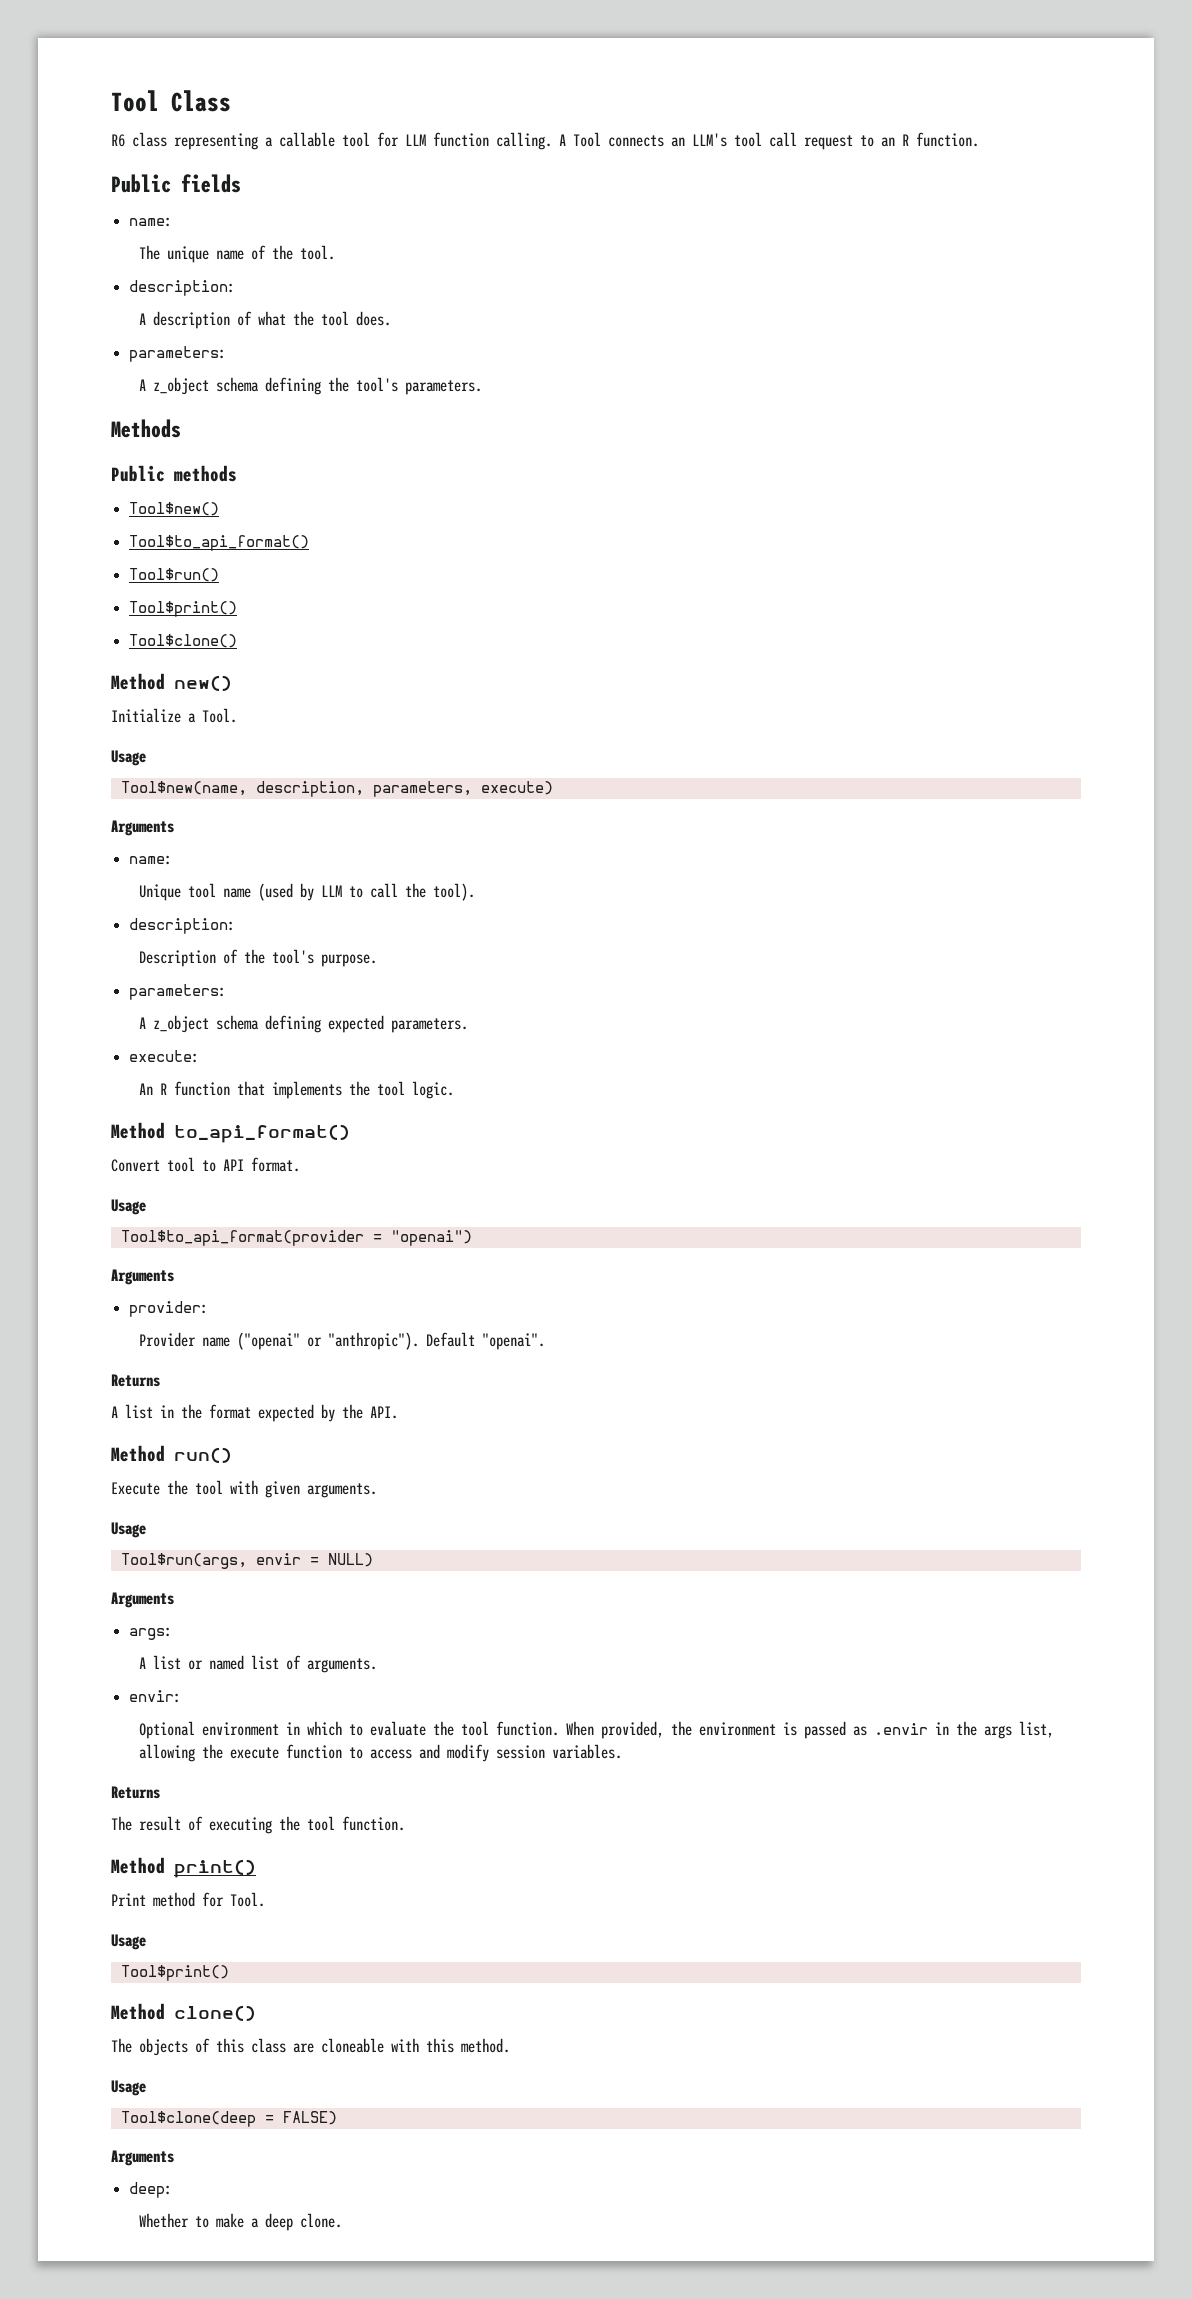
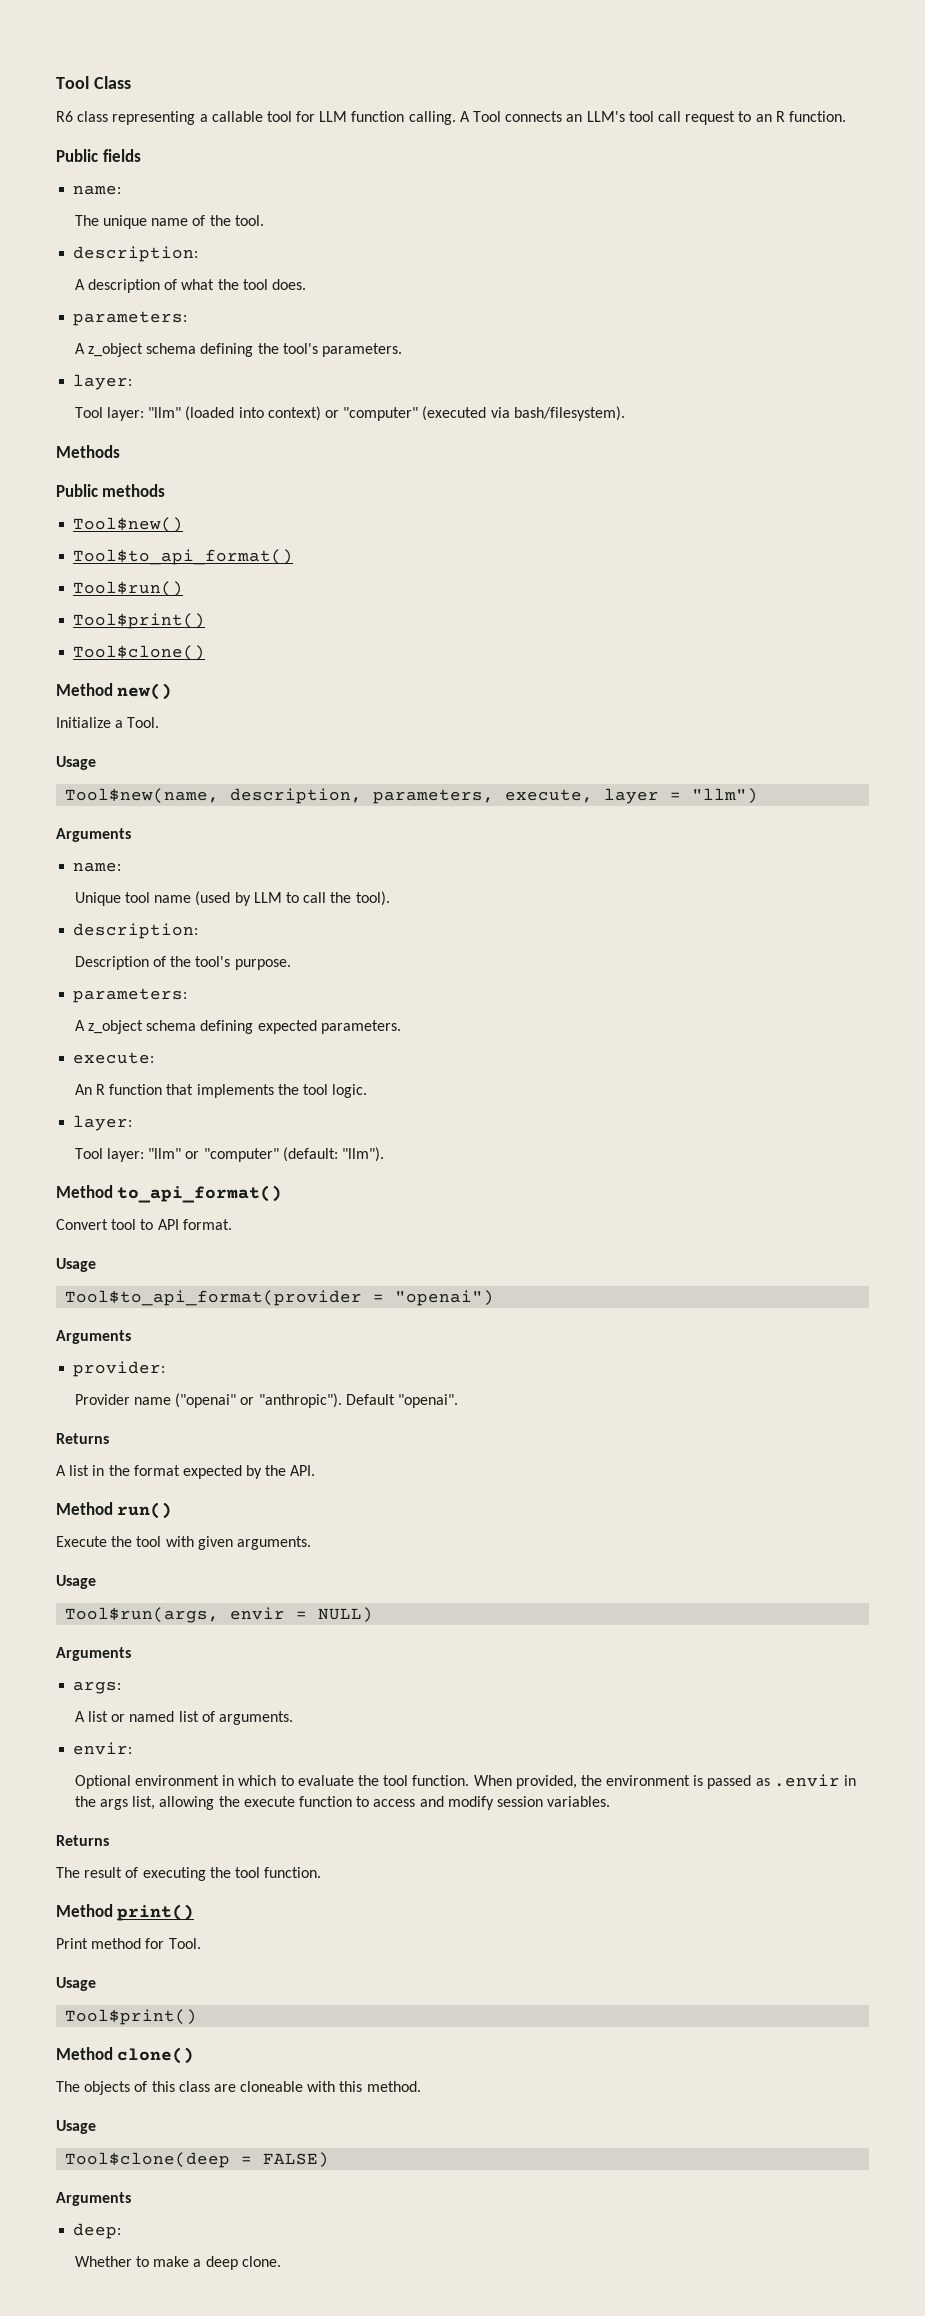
(482, 387) none -> [73,374,133,390] [74,406,625,421] // layer: // Tool layer: "llm" (loaded into context) or "computer" (executed via bash/filesystem).
[480,781,553,795] execute) -> [505,788,759,804] execute, layer = "llm")
(454, 1090) none -> [73,1115,133,1131] [74,1147,384,1162] // layer: // Tool layer: "llm" or "computer" (default: "llm").

